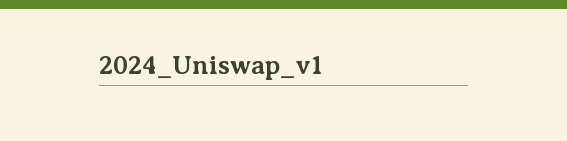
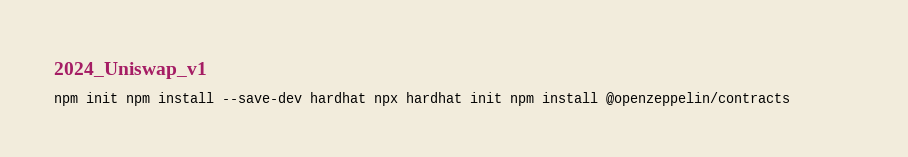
(323, 68) none -> [54,92,790,106] // npm init npm install --save-dev hardhat npx hardhat init npm install @openzeppelin/contracts

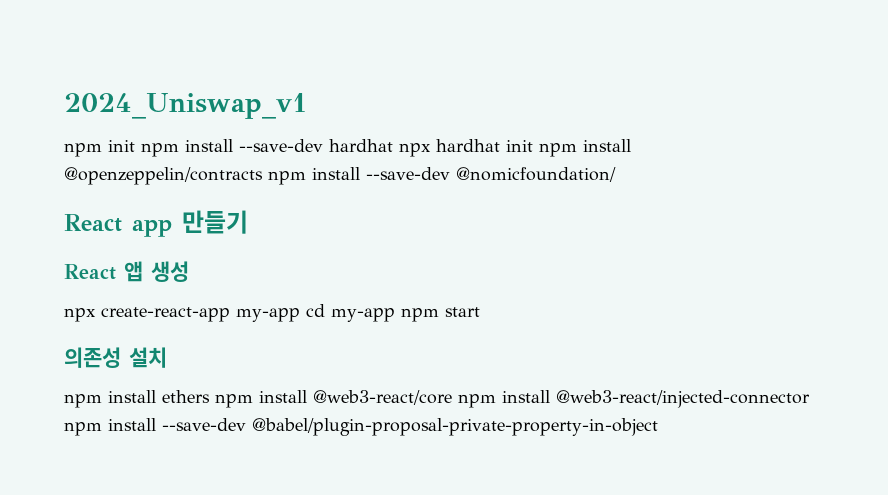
(790, 99) none -> [268,167,616,185] [64,210,248,237] [64,261,189,282] [64,304,480,322] [64,347,167,368] [64,390,810,408] [64,418,658,436] npm install --save-dev @nomicfoundation/ // React app 만들기 // React 앱 생성 // npx create-react-app my-app cd my-app npm start // 의존성 설치 // npm install ethers npm install @web3-react/core npm install @web3-react/injected-connector npm install --save-dev @babel/plugin-proposal-private-property-in-object

